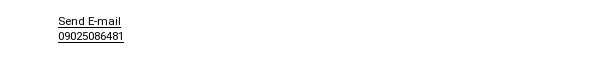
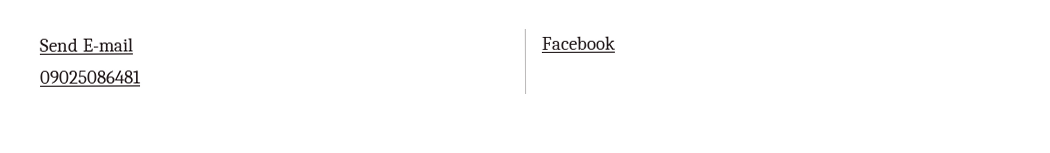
(124, 36) none -> [541,35,616,50] // Facebook

